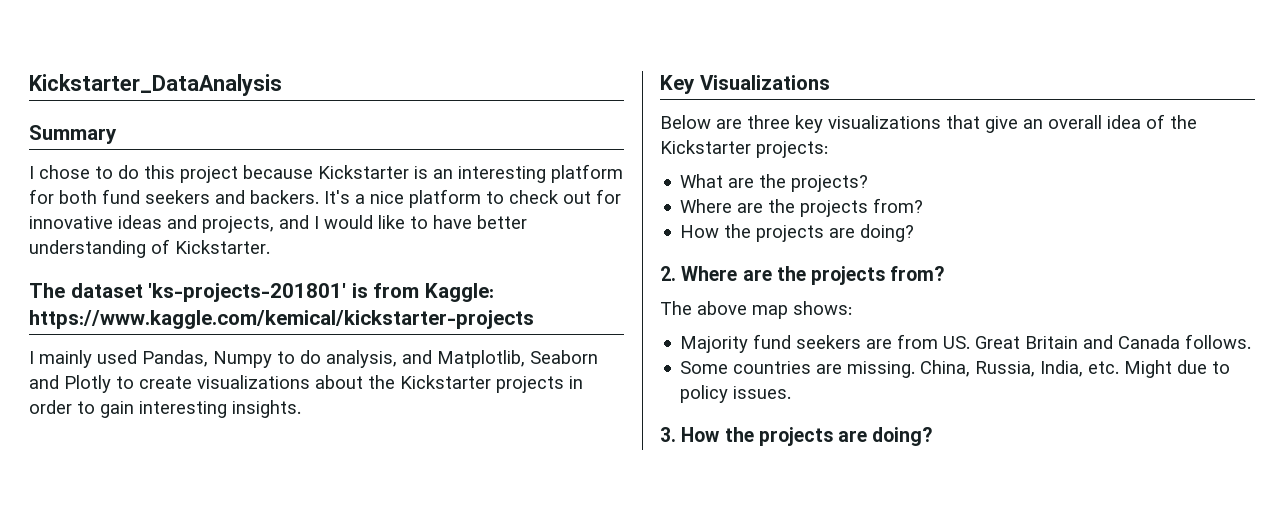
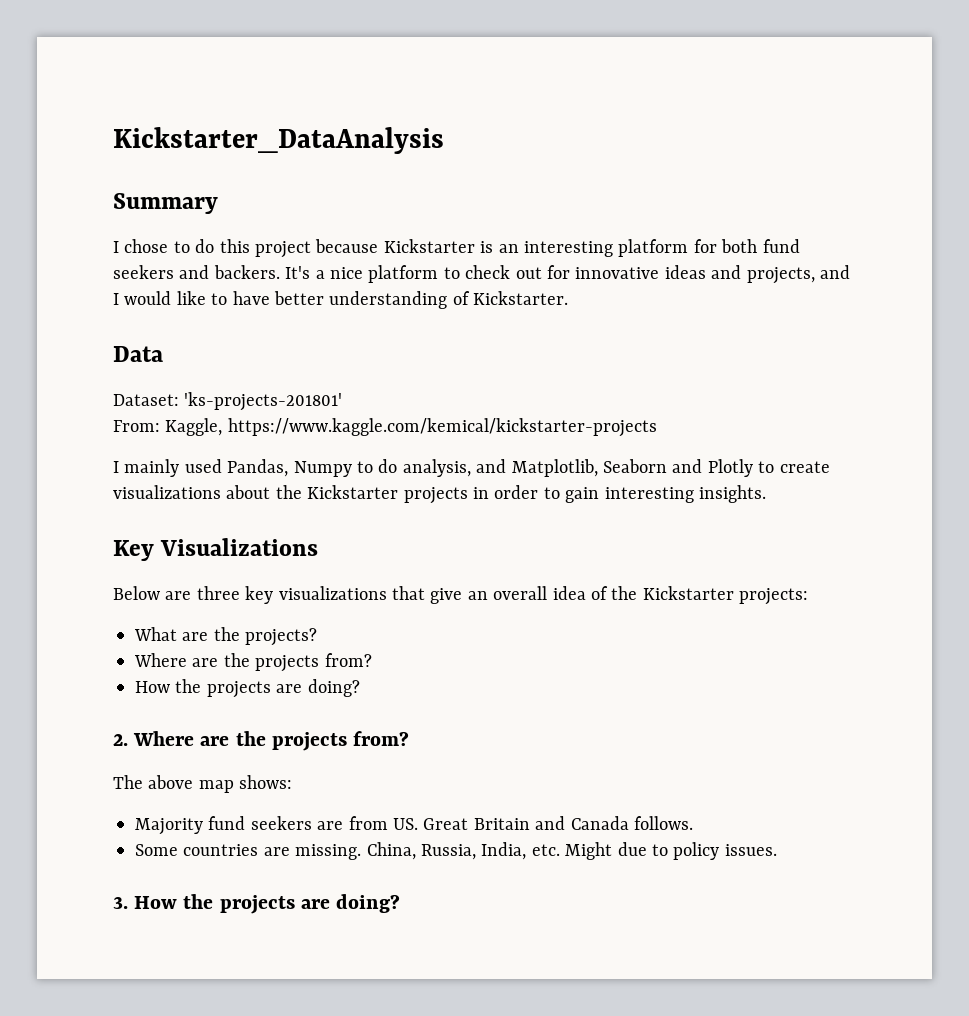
[29,283,143,298] The dataset -> [113,346,163,362] [113,394,179,406] Data // Dataset:
[351,283,494,302] is from Kaggle: -> [113,418,223,436] // From: Kaggle,

